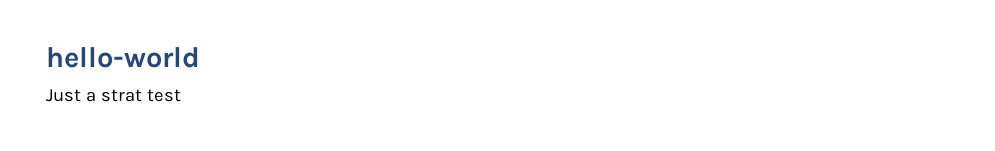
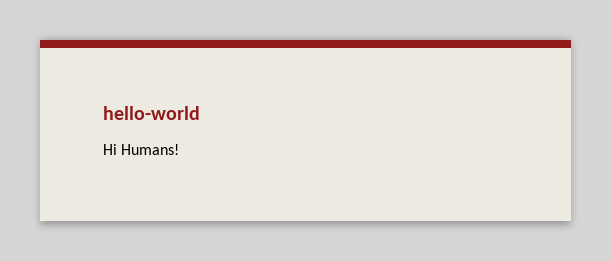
[46,89,181,102] Just a strat test -> [103,144,180,155] Hi Humans!

